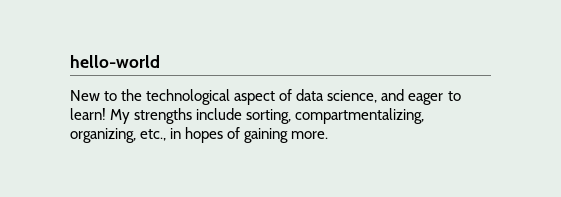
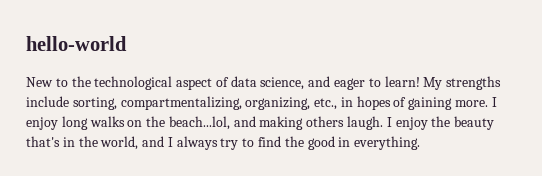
(329, 135) none -> [491,97,497,107] [26,116,495,130] [26,136,421,150] I enjoy long walks on the beach...lol, and making others laugh. I enjoy the beauty that's in the world, and I always try to find the good in everything.

